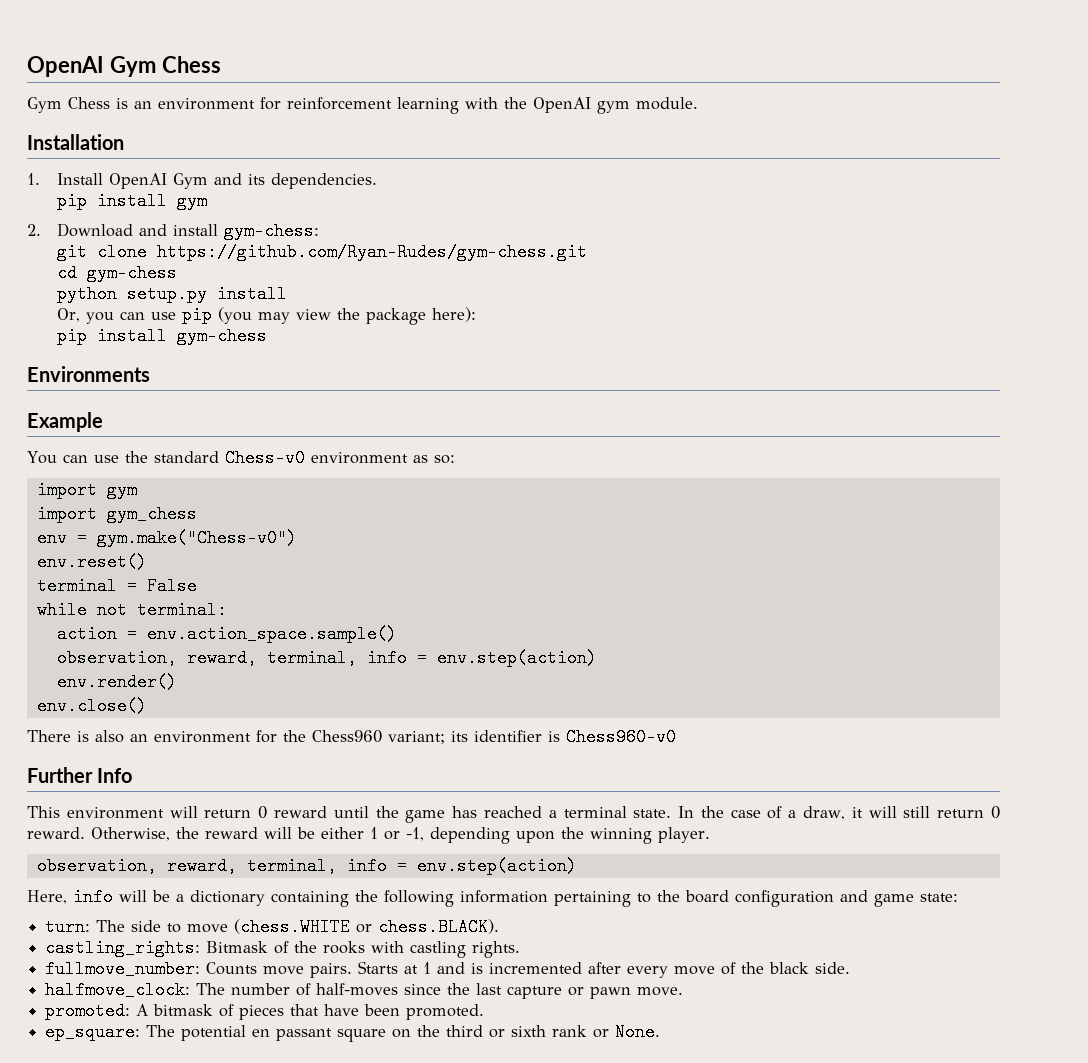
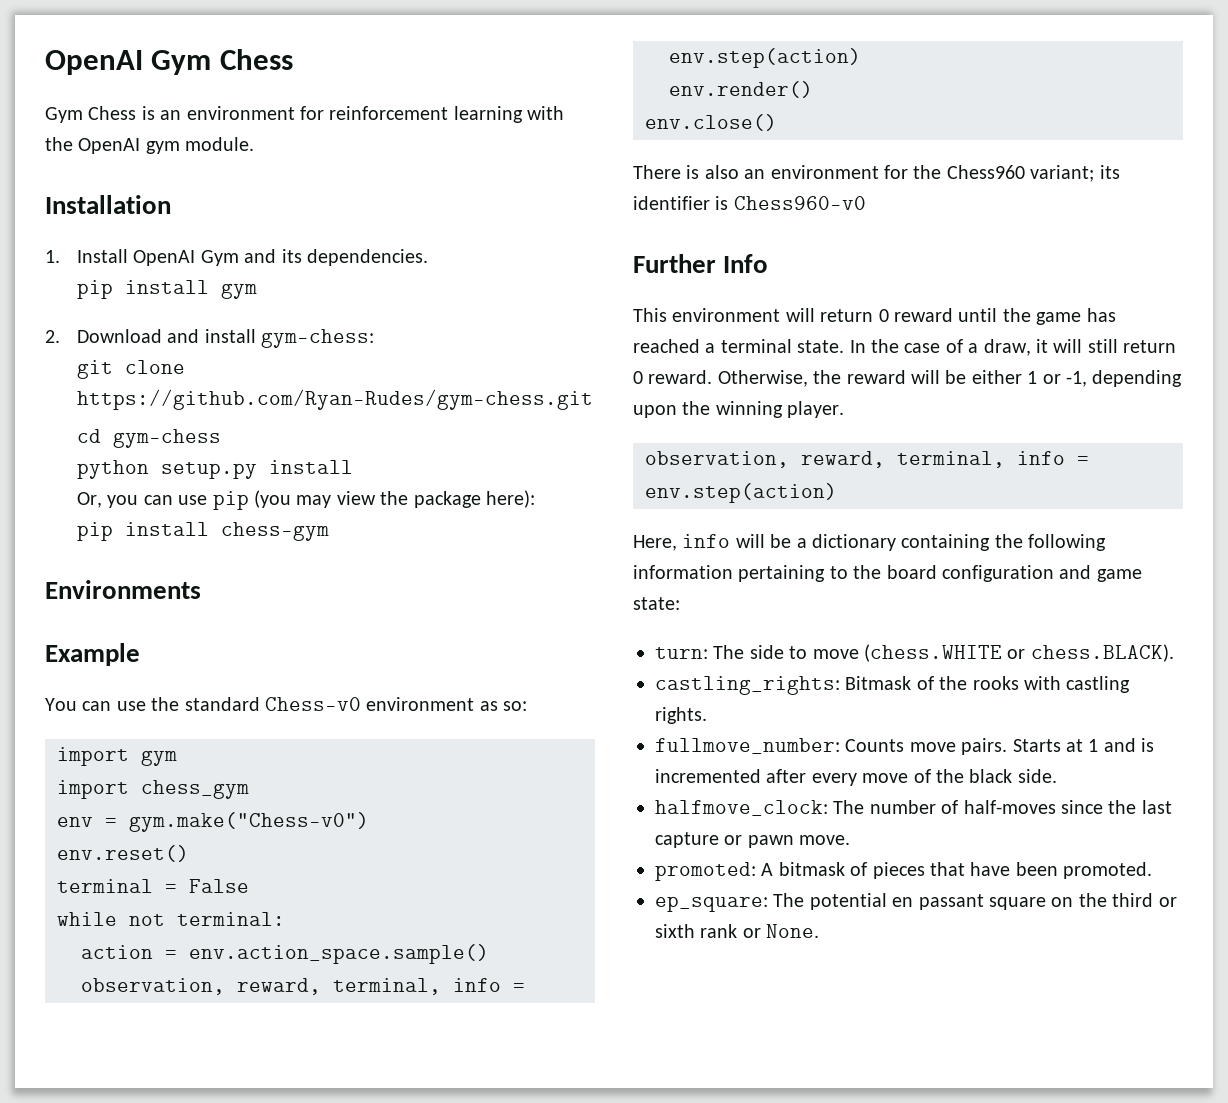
[177,327,268,345] gym-chess -> [221,522,330,541] chess-gym
[106,505,197,523] gym_chess -> [141,780,249,799] chess_gym

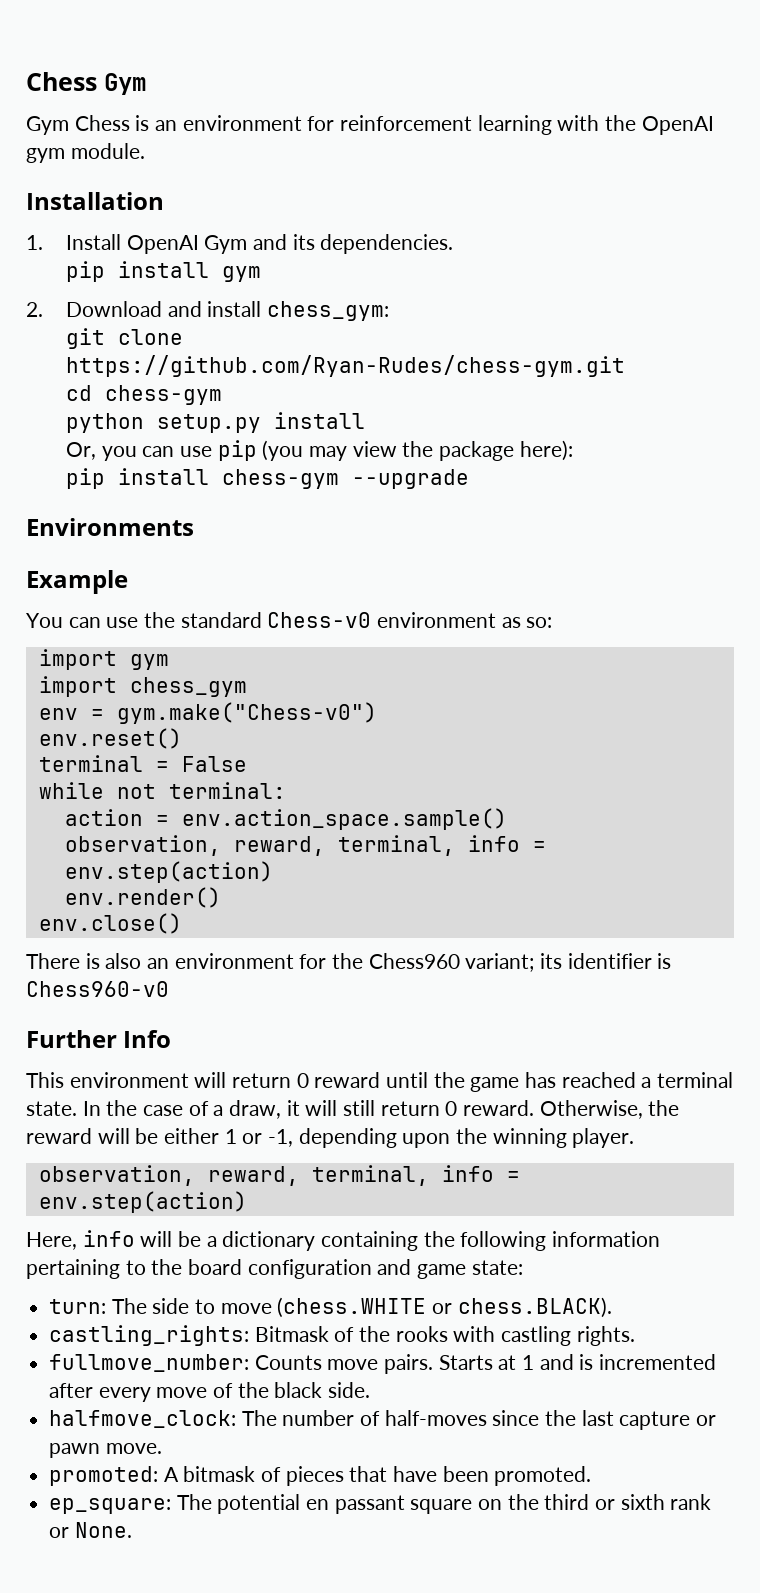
[45,49,293,75] OpenAI Gym Chess -> [26,72,146,95] Chess Gym
[261,329,375,348] gym-chess: -> [266,301,389,321] chess_gym:
[77,389,594,410] https://github.com/Ryan-Rudes/gym-chess.git -> [65,355,625,377] https://github.com/Ryan-Rudes/chess-gym.git
[113,429,222,448] gym-chess -> [104,385,222,405] chess-gym
(330, 531) none -> [351,469,469,489] --upgrade

